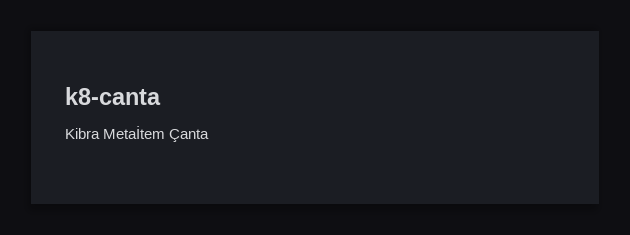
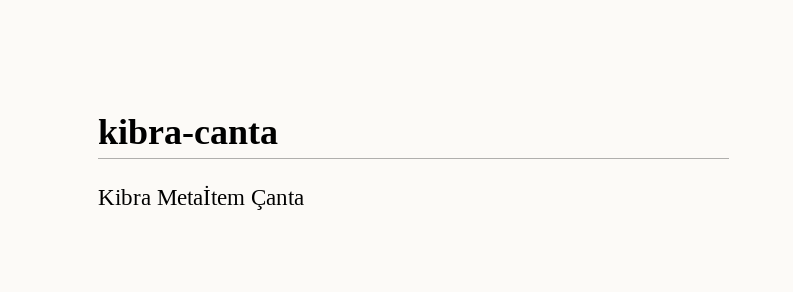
[65,87,161,105] k8-canta -> [98,119,278,144] kibra-canta

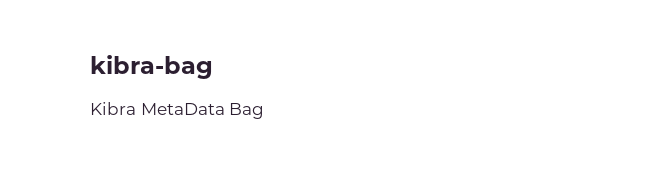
[98,119,278,144] kibra-canta -> [90,55,213,79] kibra-bag
[157,185,305,210] Metaİtem Çanta -> [140,103,265,119] MetaData Bag

